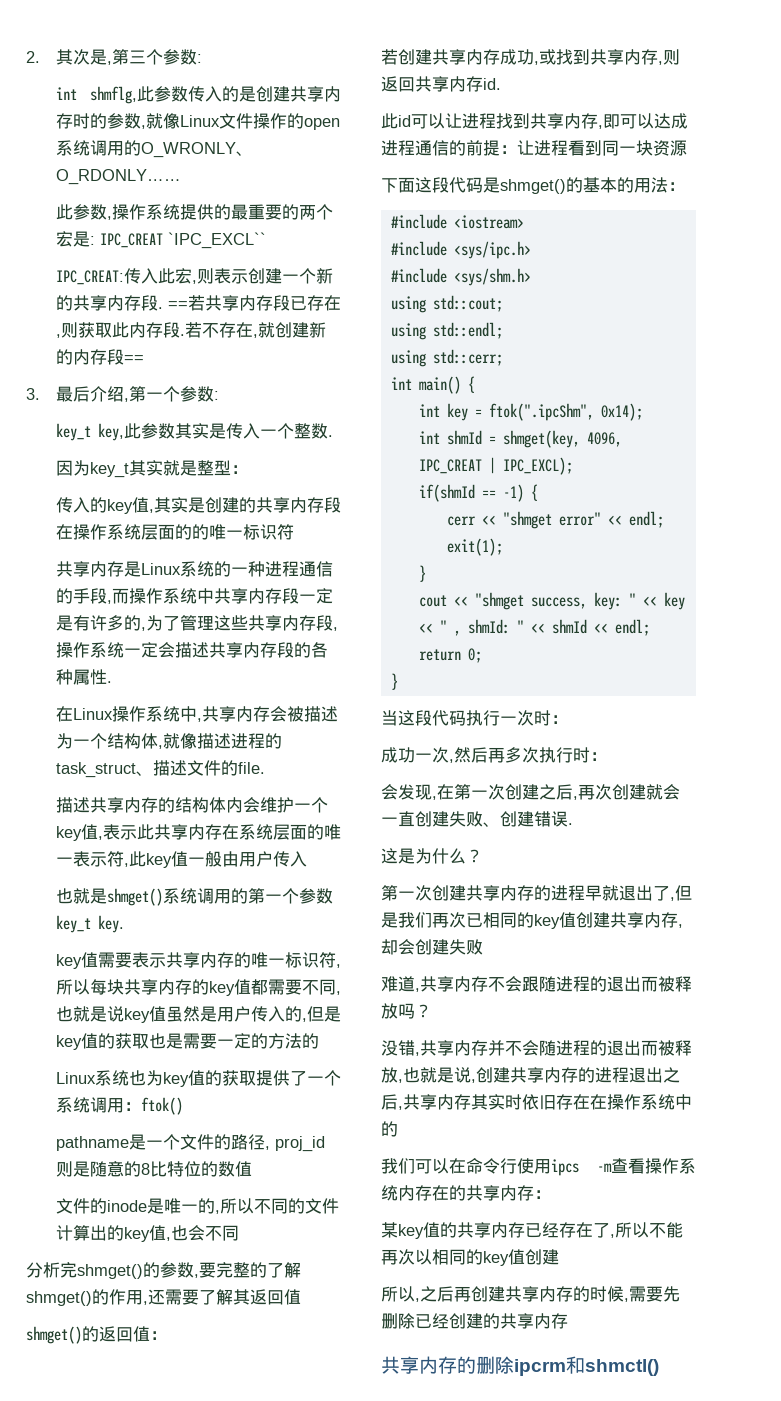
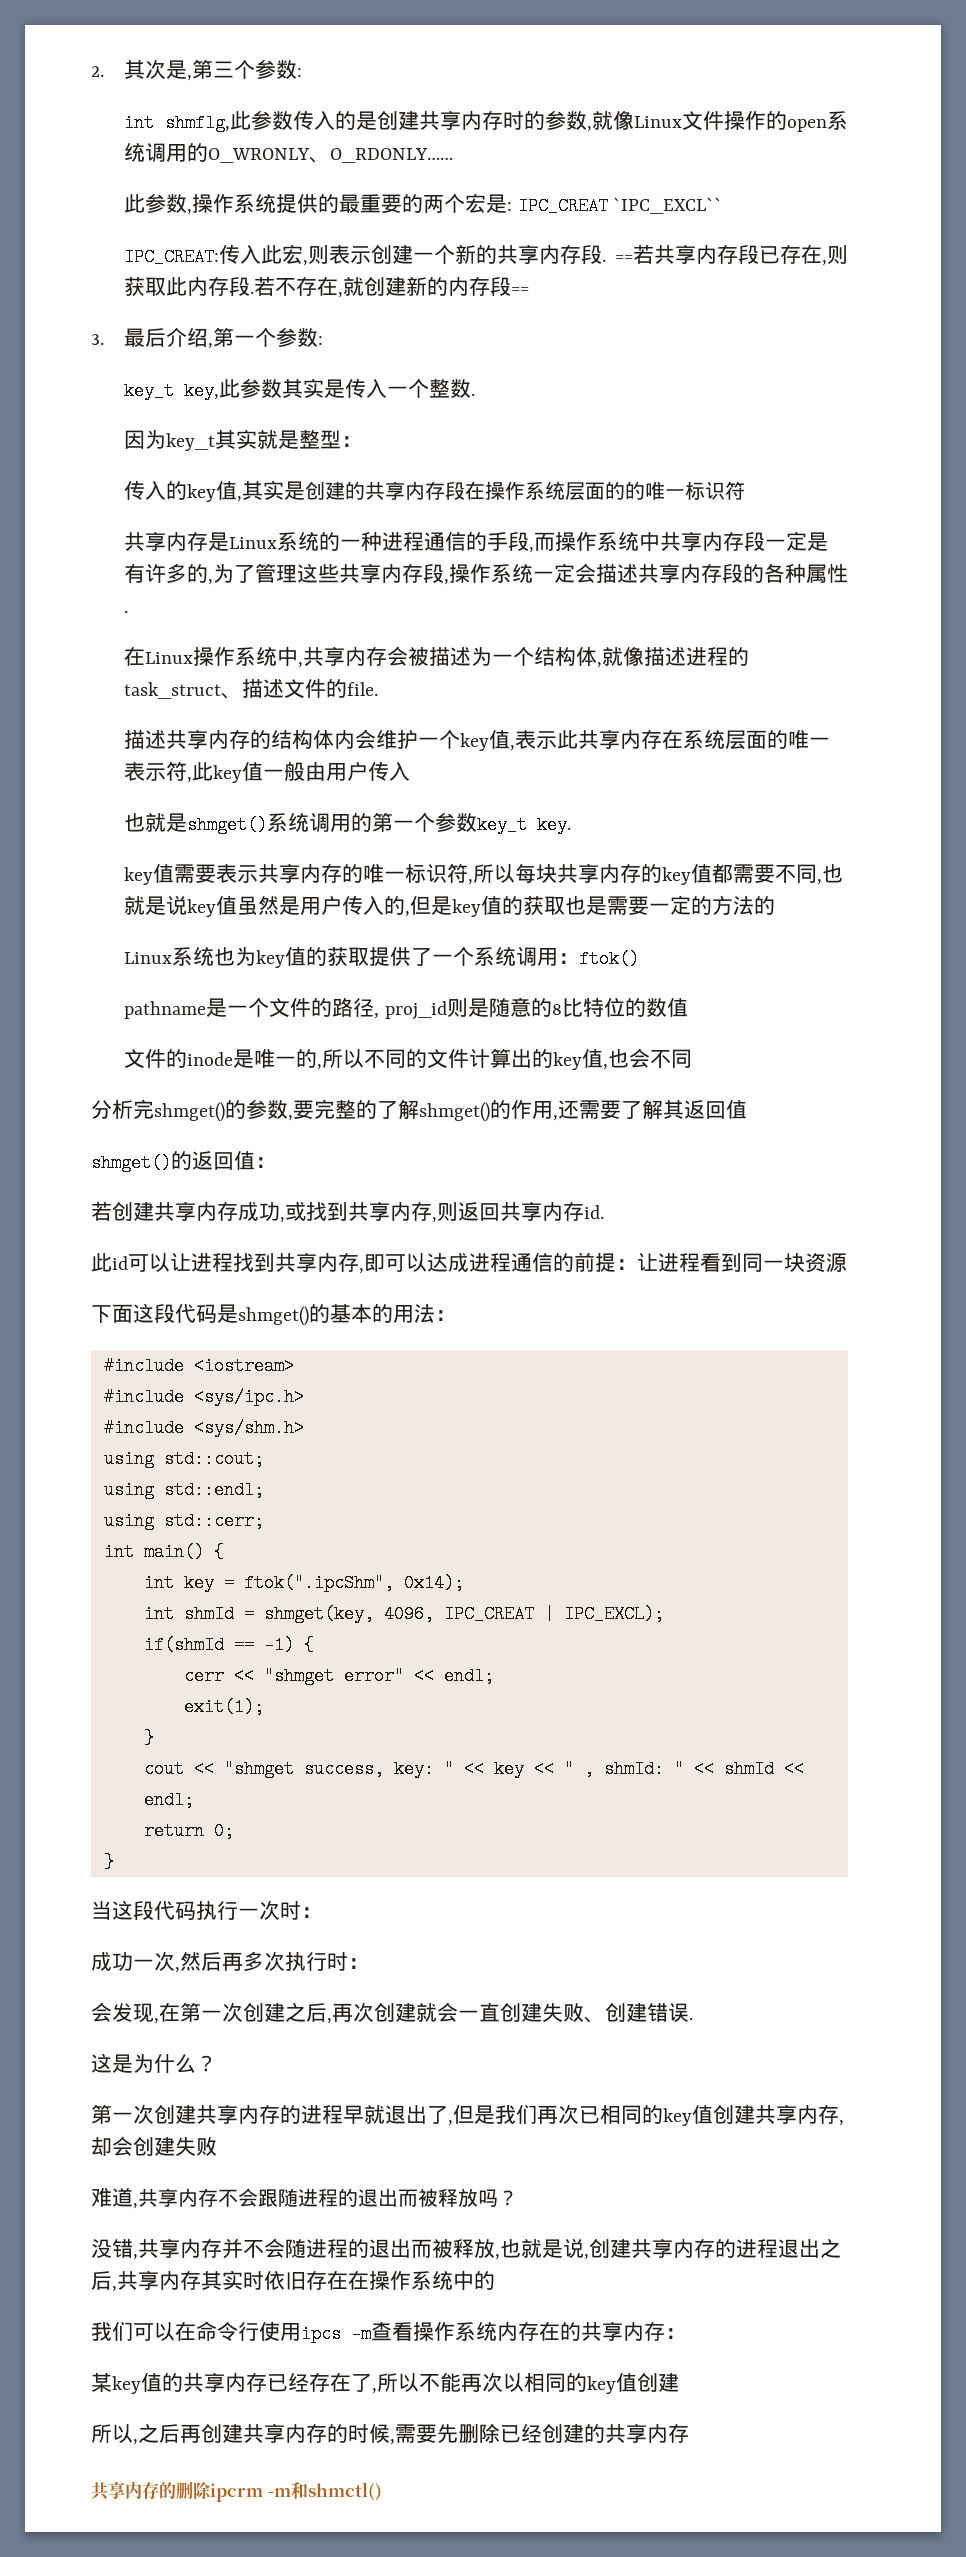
(566, 1367) none -> [267,2488,291,2497] -m

